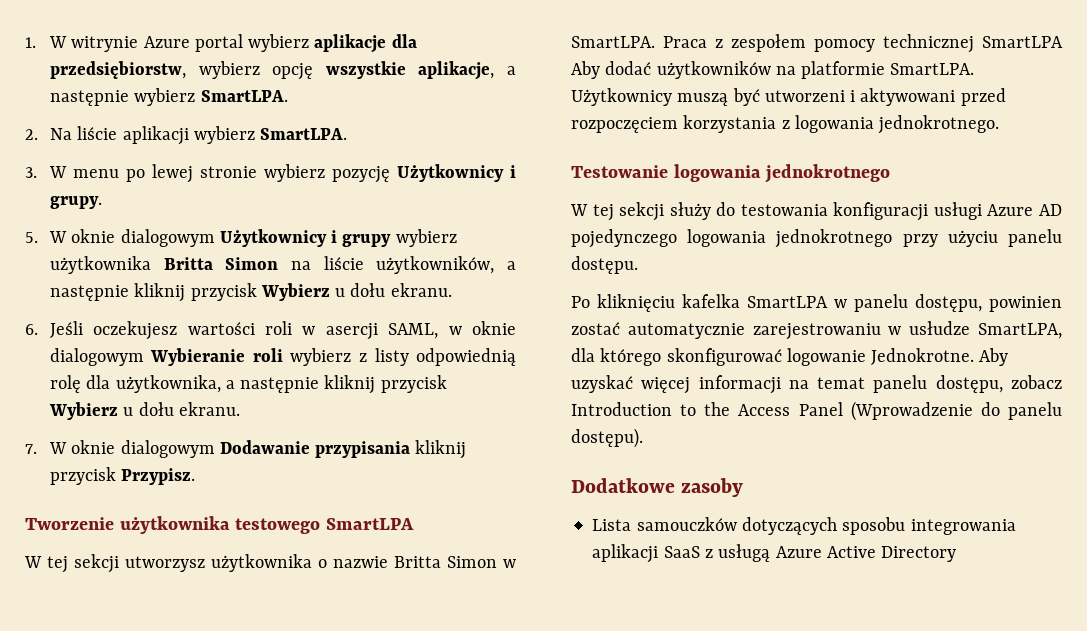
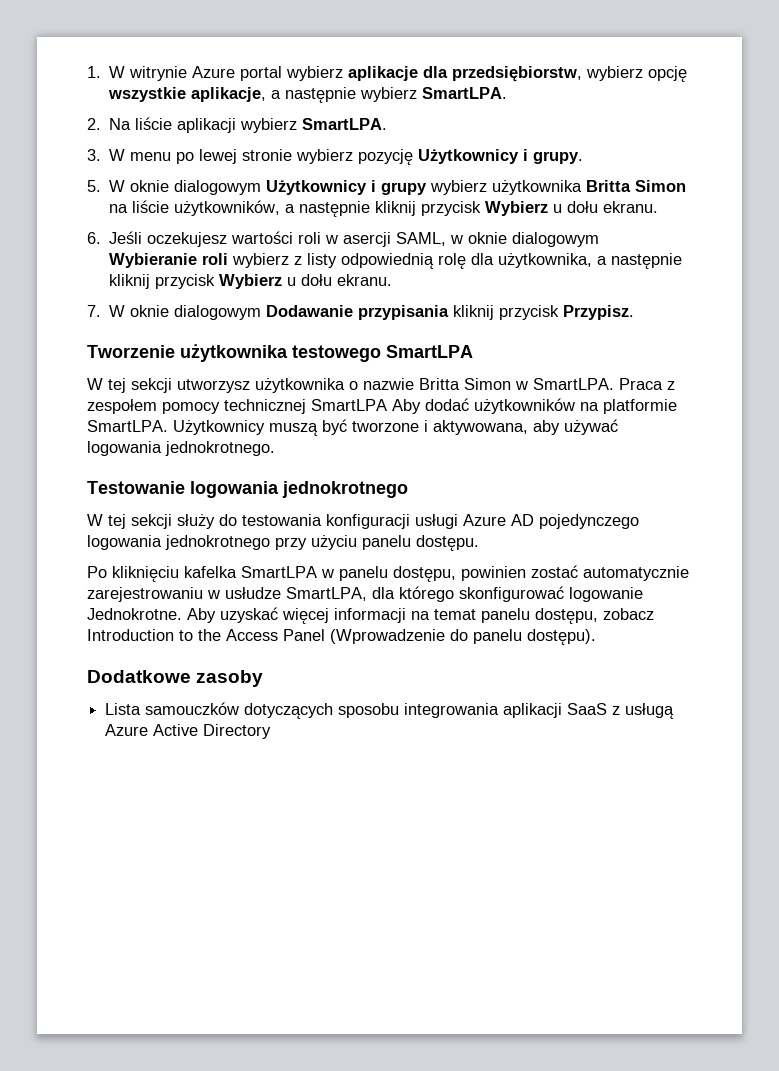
[764,88,1006,106] [571,115,790,133] utworzeni i aktywowani przed rozpoczęciem korzystania z -> [352,419,618,435] tworzone i aktywowana, aby używać

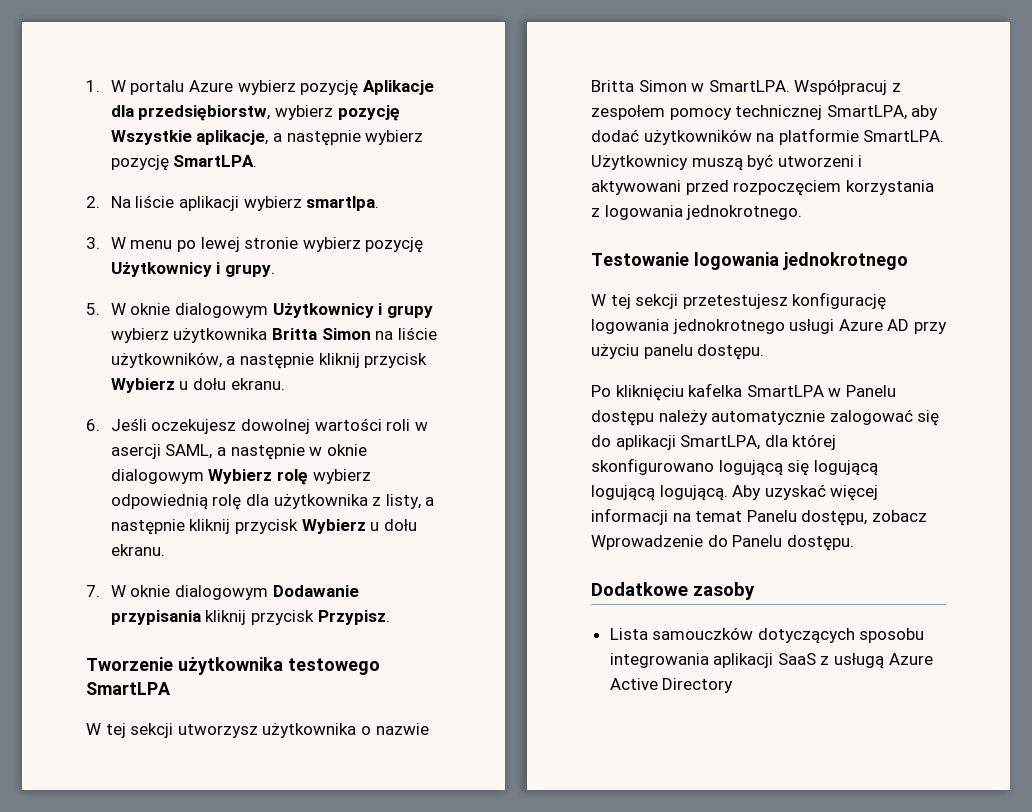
[129,66,419,81] witrynie Azure portal wybierz aplikacje -> [130,80,434,96] portalu Azure wybierz pozycję Aplikacje
[648,66,688,82] [108,87,187,102] opcję wszystkie -> [337,105,400,121] [110,130,192,145] pozycję Wszystkie
(418, 94) none -> [110,155,169,171] pozycję
[302,118,388,130] SmartLPA. -> [306,196,380,211] smartlpa.
(228, 239) none -> [241,419,311,434] dowolnej
(447, 239) none -> [217,444,305,460] a następnie
[109,253,593,269] Wybieranie roli wybierz z listy odpowiednią rolę dla użytkownika, -> [208,469,371,485] [110,494,421,510] Wybierz rolę wybierz odpowiednią rolę dla użytkownika z listy,
[619,378,663,390] Praca -> [794,79,888,95] Współpracuj
[311,399,421,414] SmartLPA Aby -> [826,105,939,120] SmartLPA, aby
[352,419,618,435] tworzone i aktywowana, aby używać -> [777,155,863,167] [591,180,934,196] [591,208,600,217] utworzeni i aktywowani przed rozpoczęciem korzystania z
[177,514,639,529] [87,535,270,550] służy do testowania konfiguracji usługi Azure AD pojedynczego logowania jednokrotnego -> [682,292,887,310] [591,319,910,334] przetestujesz konfigurację logowania jednokrotnego usługi Azure AD
[339,565,689,582] [87,586,643,602] [87,608,182,620] panelu dostępu, powinien zostać automatycznie zarejestrowaniu w usłudze SmartLPA, dla którego skonfigurować logowanie Jednokrotne. -> [845,385,896,397] [591,409,940,426] [591,434,837,450] [591,458,878,476] [591,485,728,501] Panelu dostępu należy automatycznie zalogować się do aplikacji SmartLPA, dla której skonfigurowano logującą się logującą logującą logującą.
[481,608,530,623] panelu -> [746,510,797,522] Panelu
[87,629,596,645] Introduction to the Access Panel (Wprowadzenie do panelu dostępu). -> [591,535,854,551] Wprowadzenie do Panelu dostępu.

